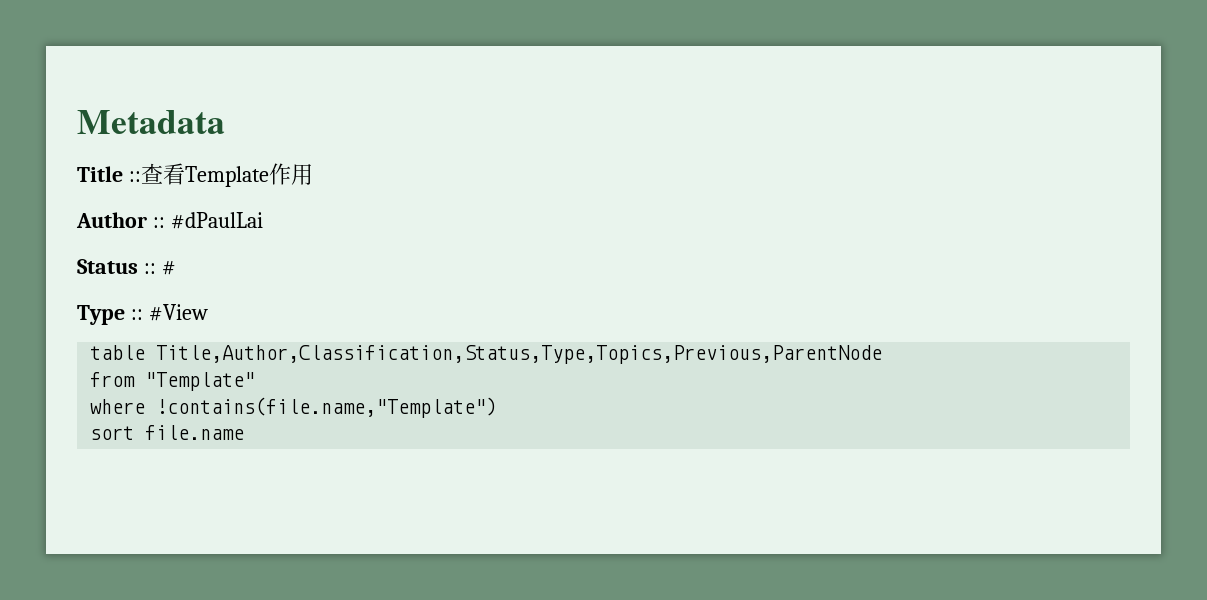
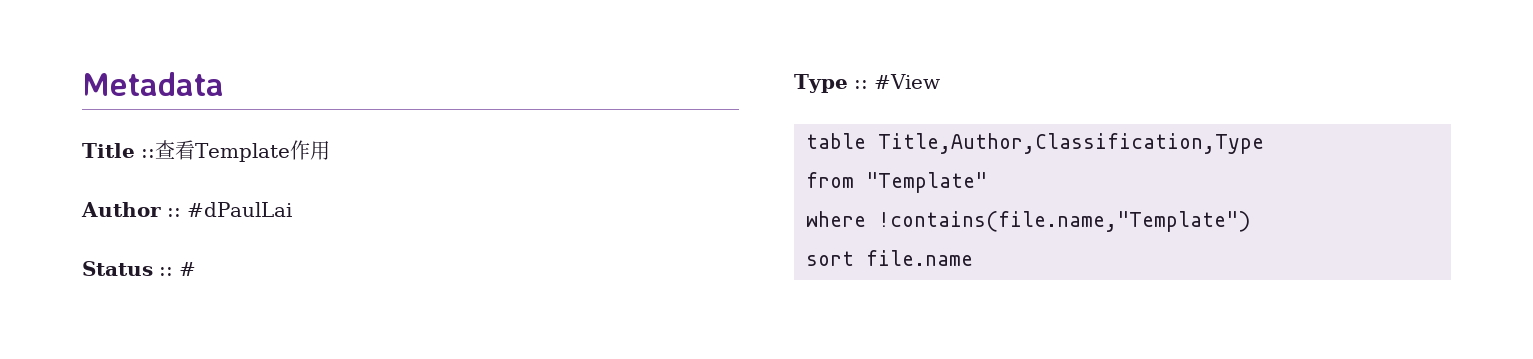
[156,345,883,364] Title,Author,Classification,Status,Type,Topics,Previous,ParentNode -> [878,133,1264,154] Title,Author,Classification,Type

